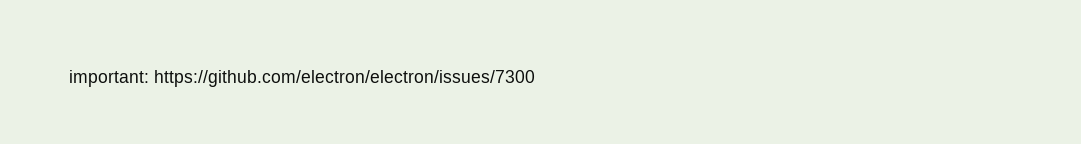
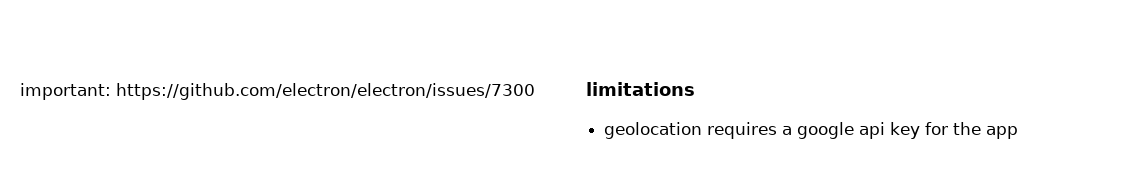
(535, 78) none -> [586,82,695,96] [604,122,1019,139] // limitations // geolocation requires a google api key for the app

